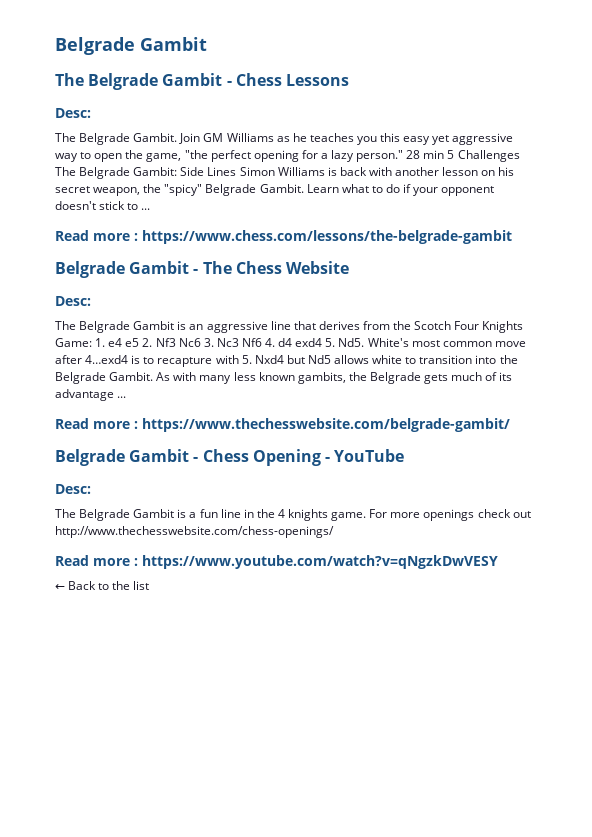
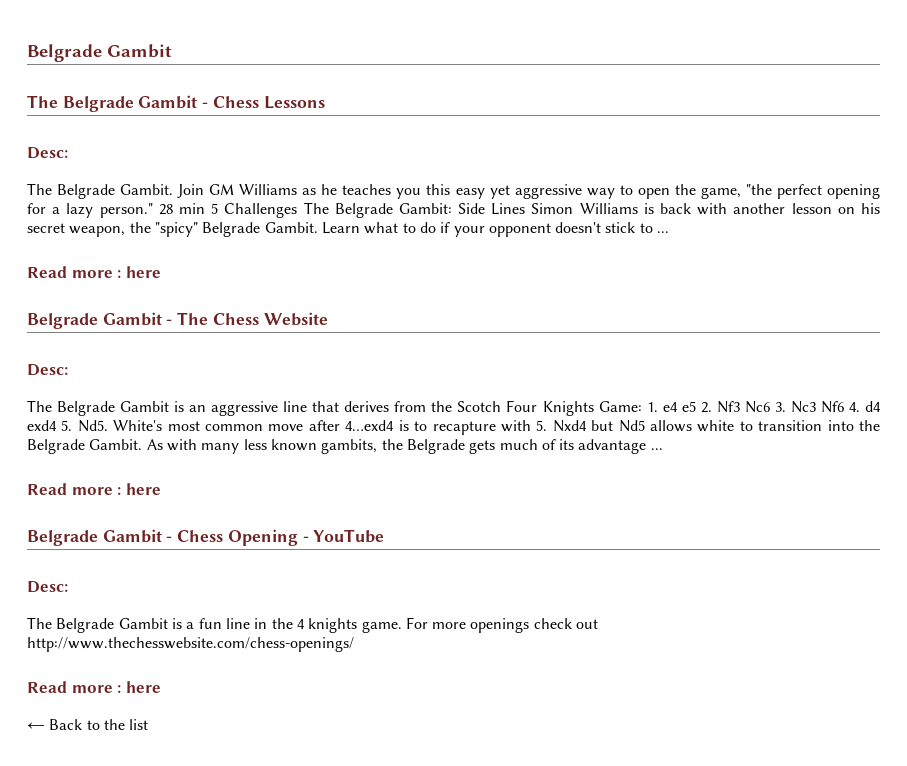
[142,230,512,244] https://www.chess.com/lessons/the-belgrade-gambit -> [125,266,161,278] here
[142,418,510,432] https://www.thechesswebsite.com/belgrade-gambit/ -> [125,483,161,495] here
[142,555,498,569] https://www.youtube.com/watch?v=qNgzkDwVESY -> [125,681,161,693] here

